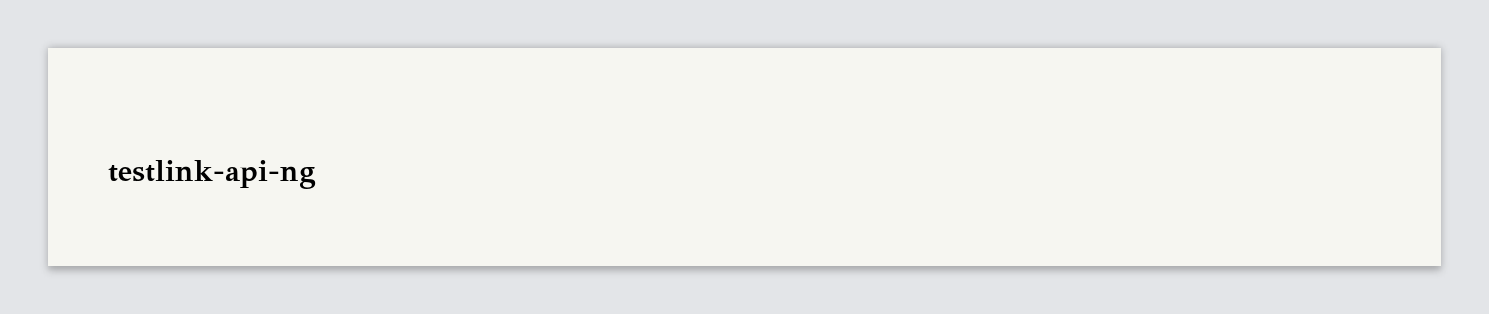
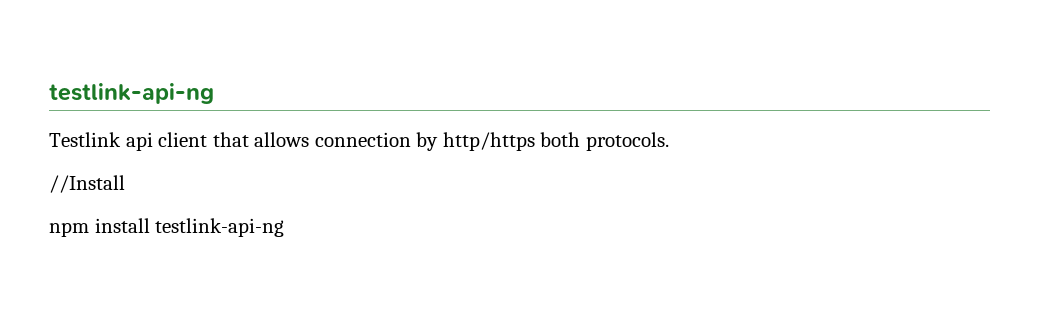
[108,160,316,189] testlink-api-ng -> [49,83,214,104] [49,132,669,151] [49,175,125,193] [49,218,285,237] testlink-api-ng // Testlink api client that allows connection by http/https both protocols. // //Install // npm install testlink-api-ng

